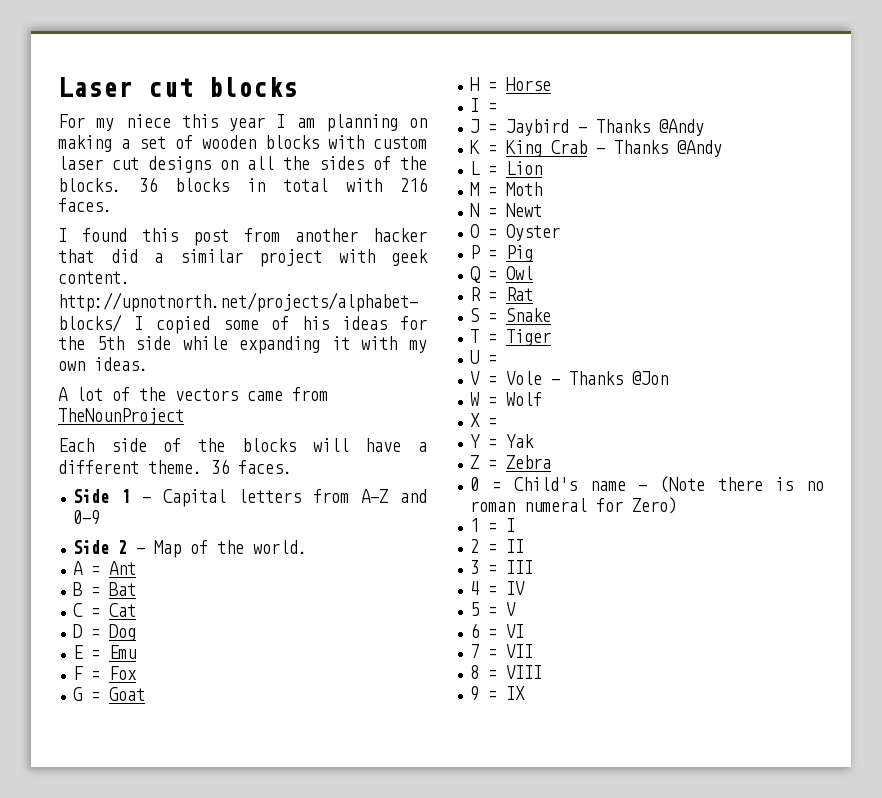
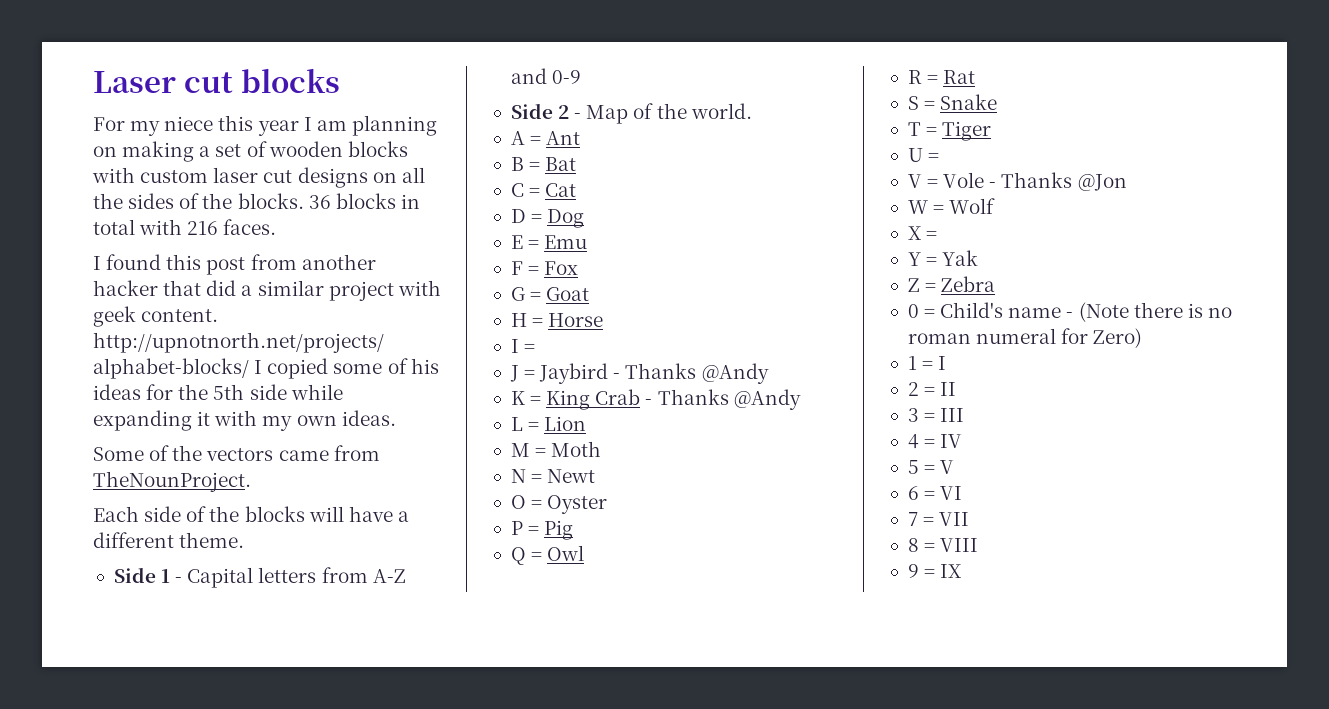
[58,387,103,401] A lot -> [93,447,144,461] Some
[58,408,184,425] TheNounProject -> [93,471,251,492] TheNounProject.
[211,459,292,474] 36 faces. -> (245, 540) none

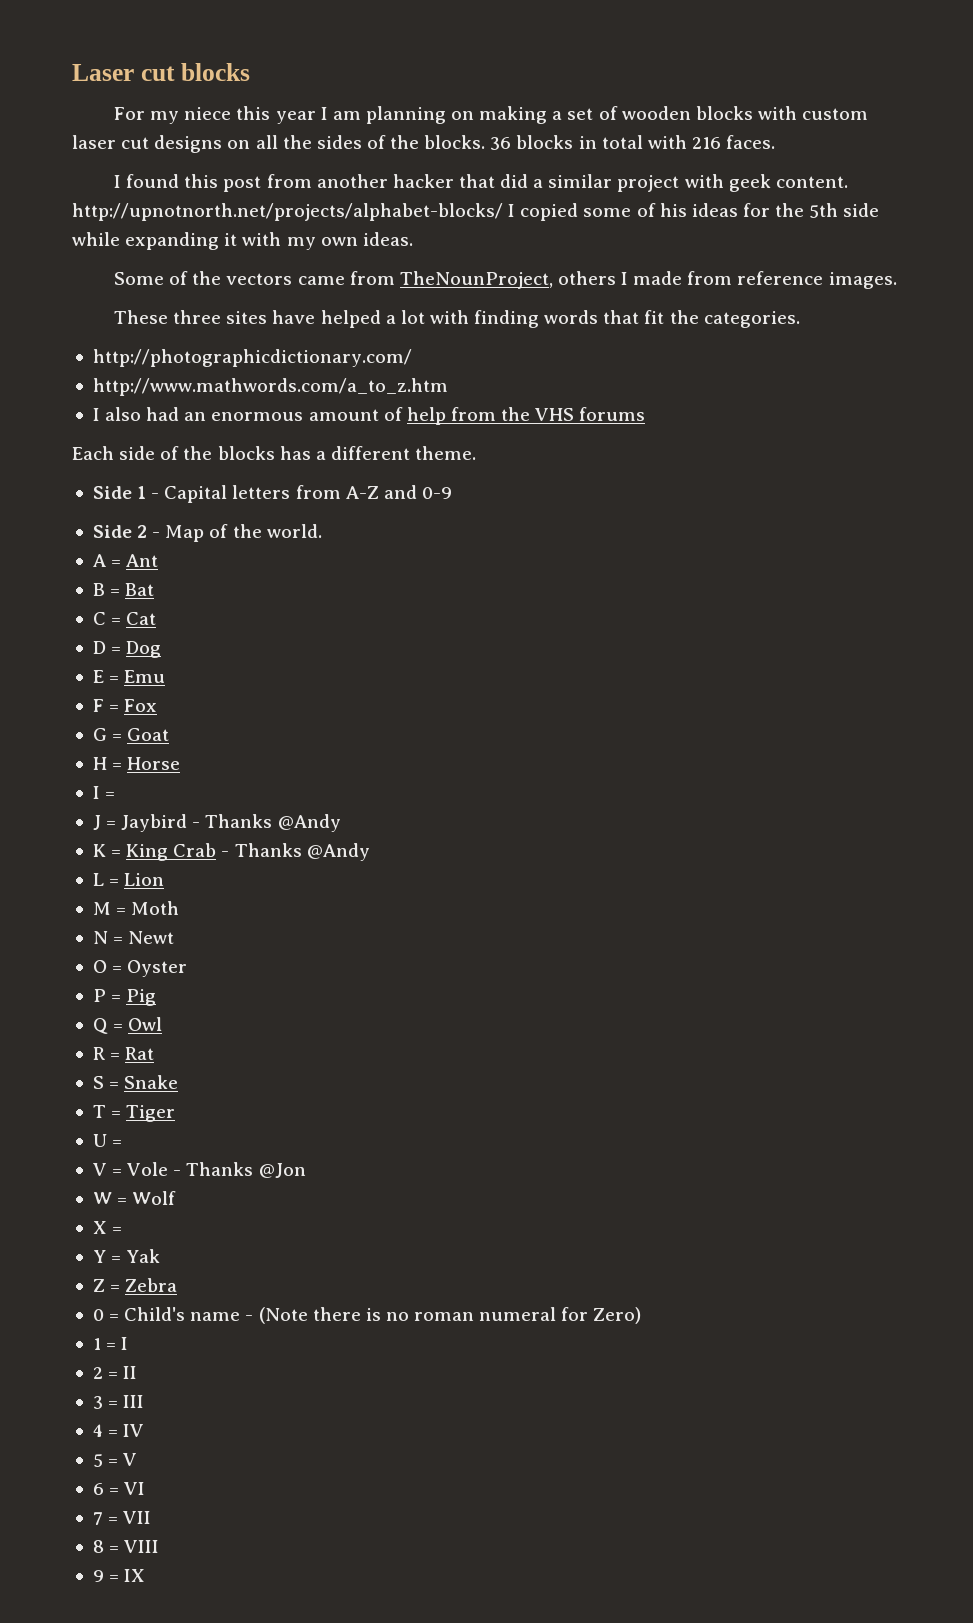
[93,471,251,492] TheNounProject. -> [399,271,897,289] [113,310,800,328] [92,349,412,367] [92,378,448,396] [92,407,646,425] TheNounProject, others I made from reference images. // These three sites have helped a lot with finding words that fit the categories. // http://photographicdictionary.com/ // http://www.mathwords.com/a_to_z.htm // I also had an enormous amount of help from the VHS forums
[308,506,393,522] will have -> [279,446,311,460] has

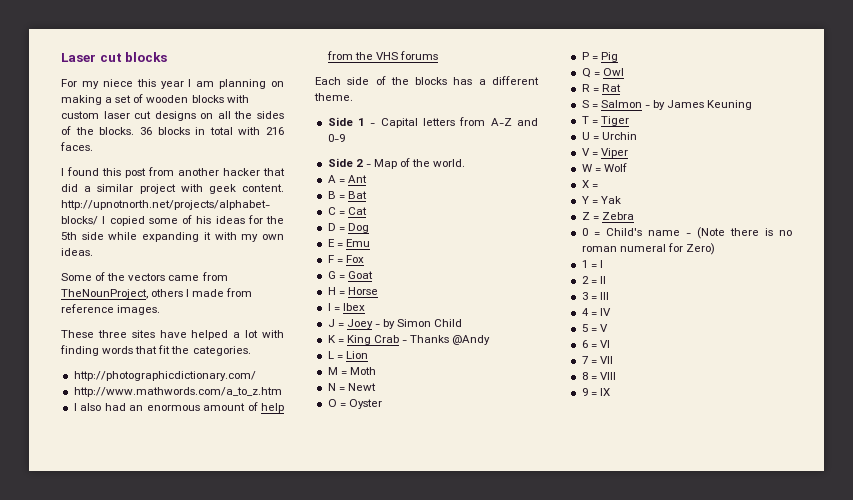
(116, 795) none -> [342,303,365,311] Ibex
[121,814,341,832] Jaybird - Thanks @Andy -> [346,319,463,329] Joey - by Simon Child
[124,1075,179,1089] Snake -> [600,100,753,110] Salmon - by James Keuning
(123, 1143) none -> [601,132,637,140] Urchin
[127,1162,306,1178] Vole - Thanks @Jon -> [600,148,628,158] Viper

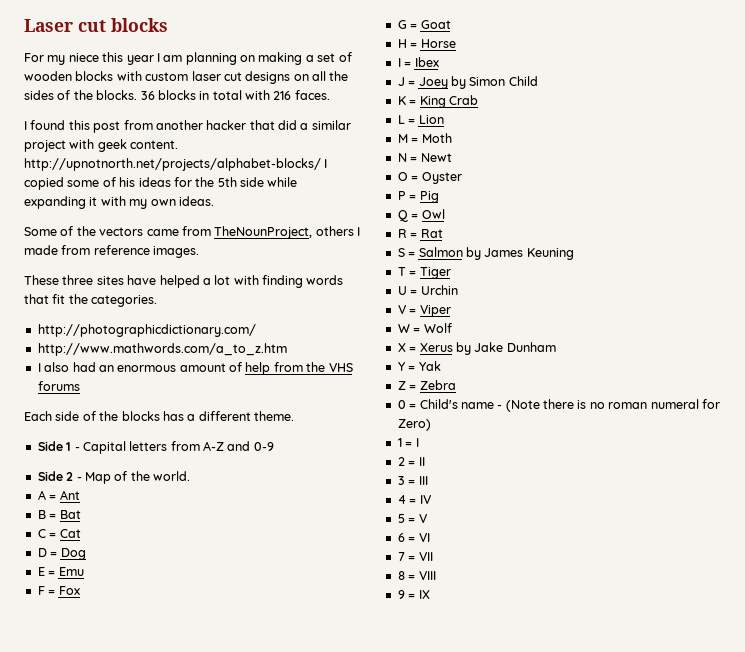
[374,324,380,327] - -> (448, 83) none
[402,335,491,345] - Thanks @Andy -> (478, 100) none
[644,105,650,108] - -> (463, 252) none
(598, 186) none -> [419,342,556,355] Xerus by Jake Dunham

